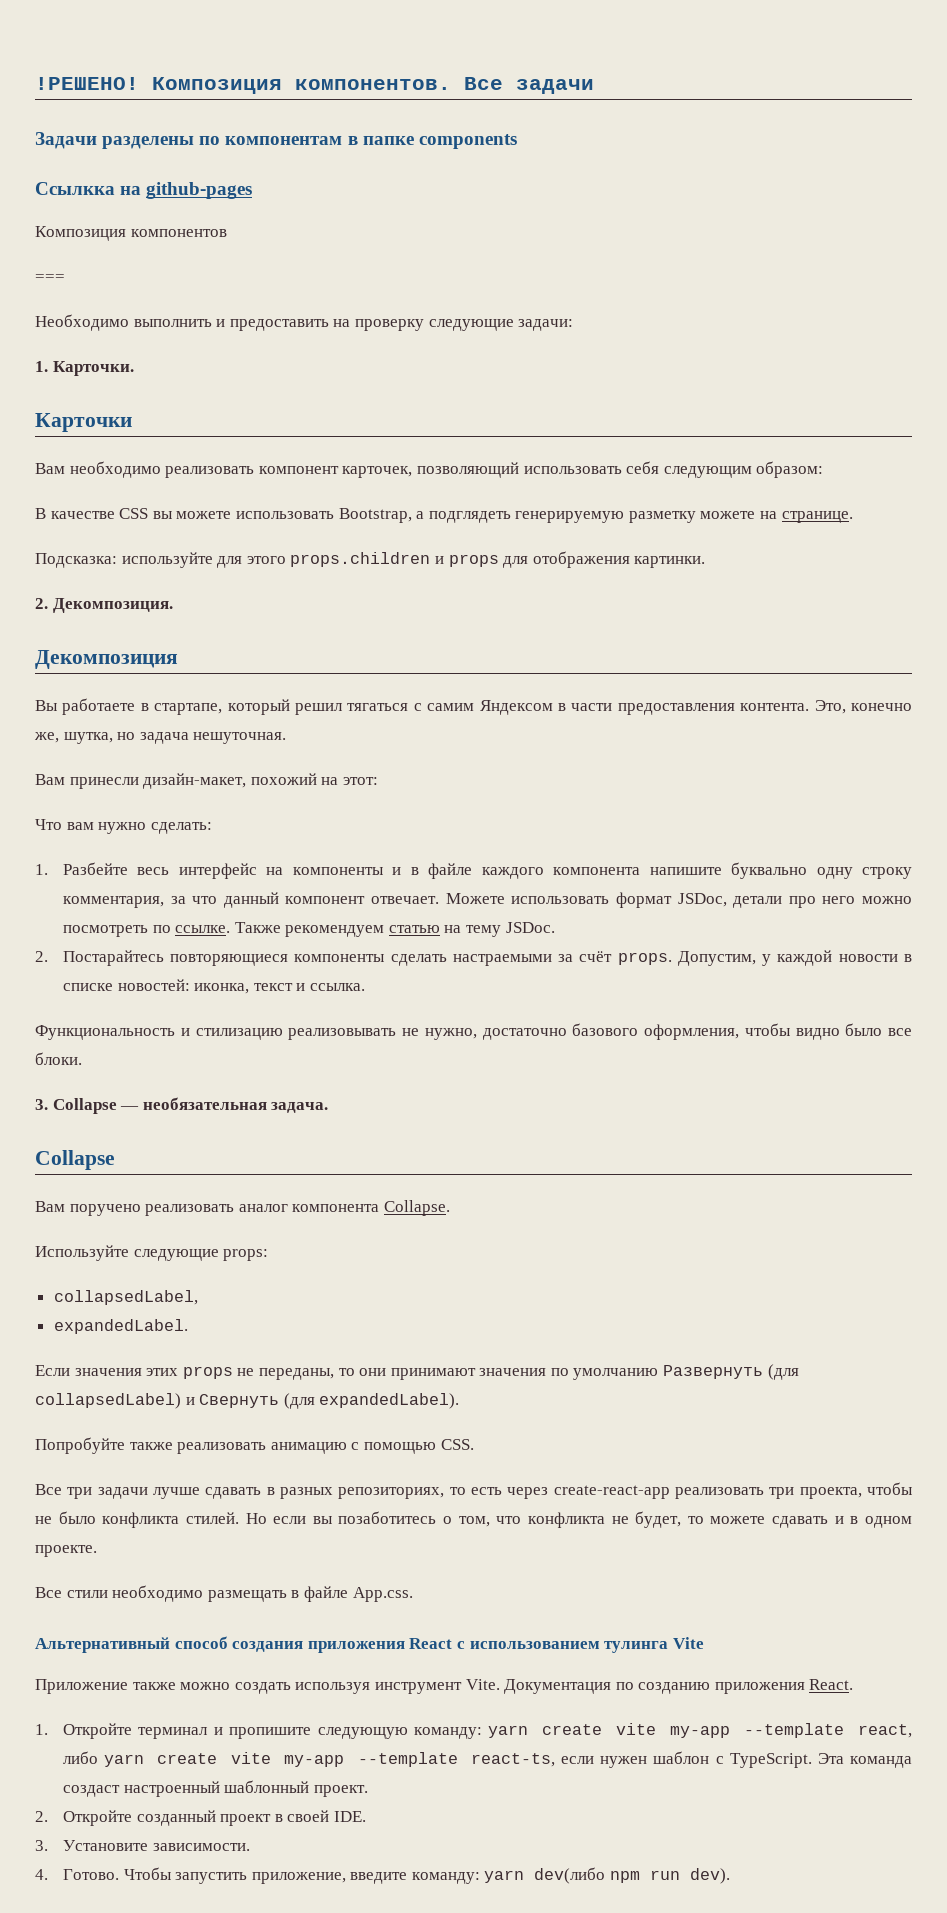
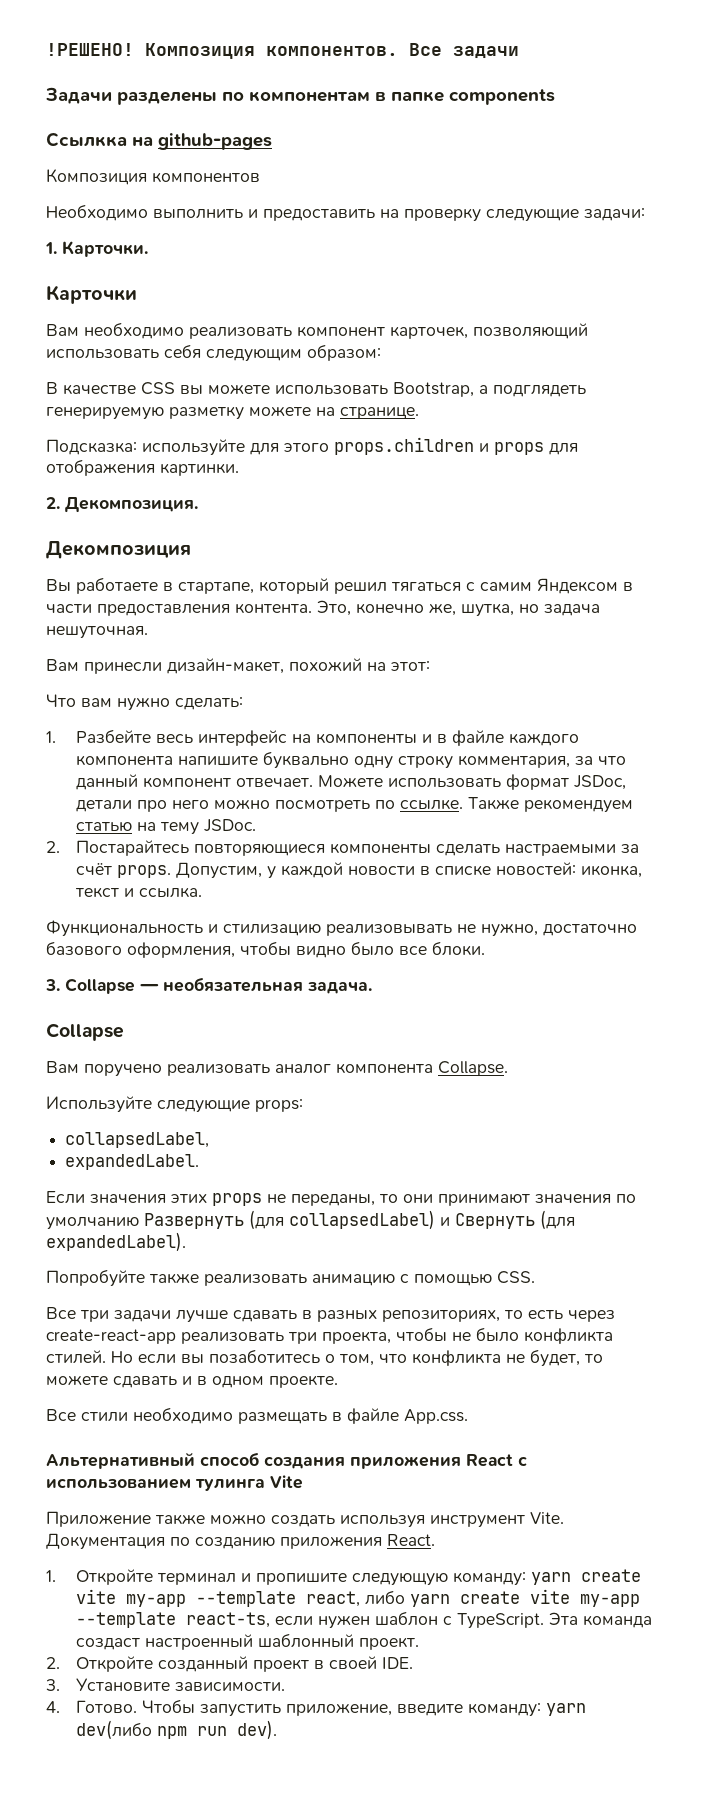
[35,274,65,282] // === -> (260, 177) none

